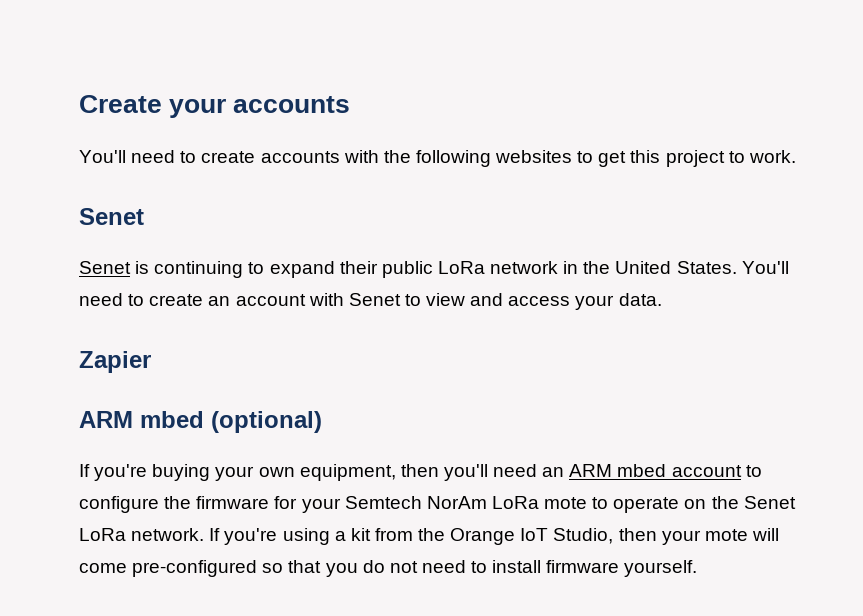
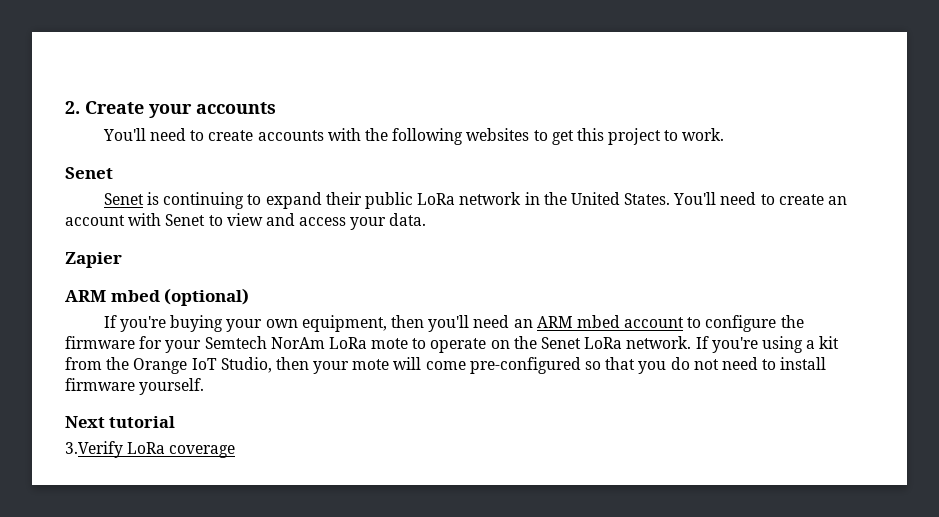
(79, 104) none -> [65,101,80,114] 2.
(698, 568) none -> [65,416,176,428] [65,441,236,458] // Next tutorial // 3.Verify LoRa coverage

